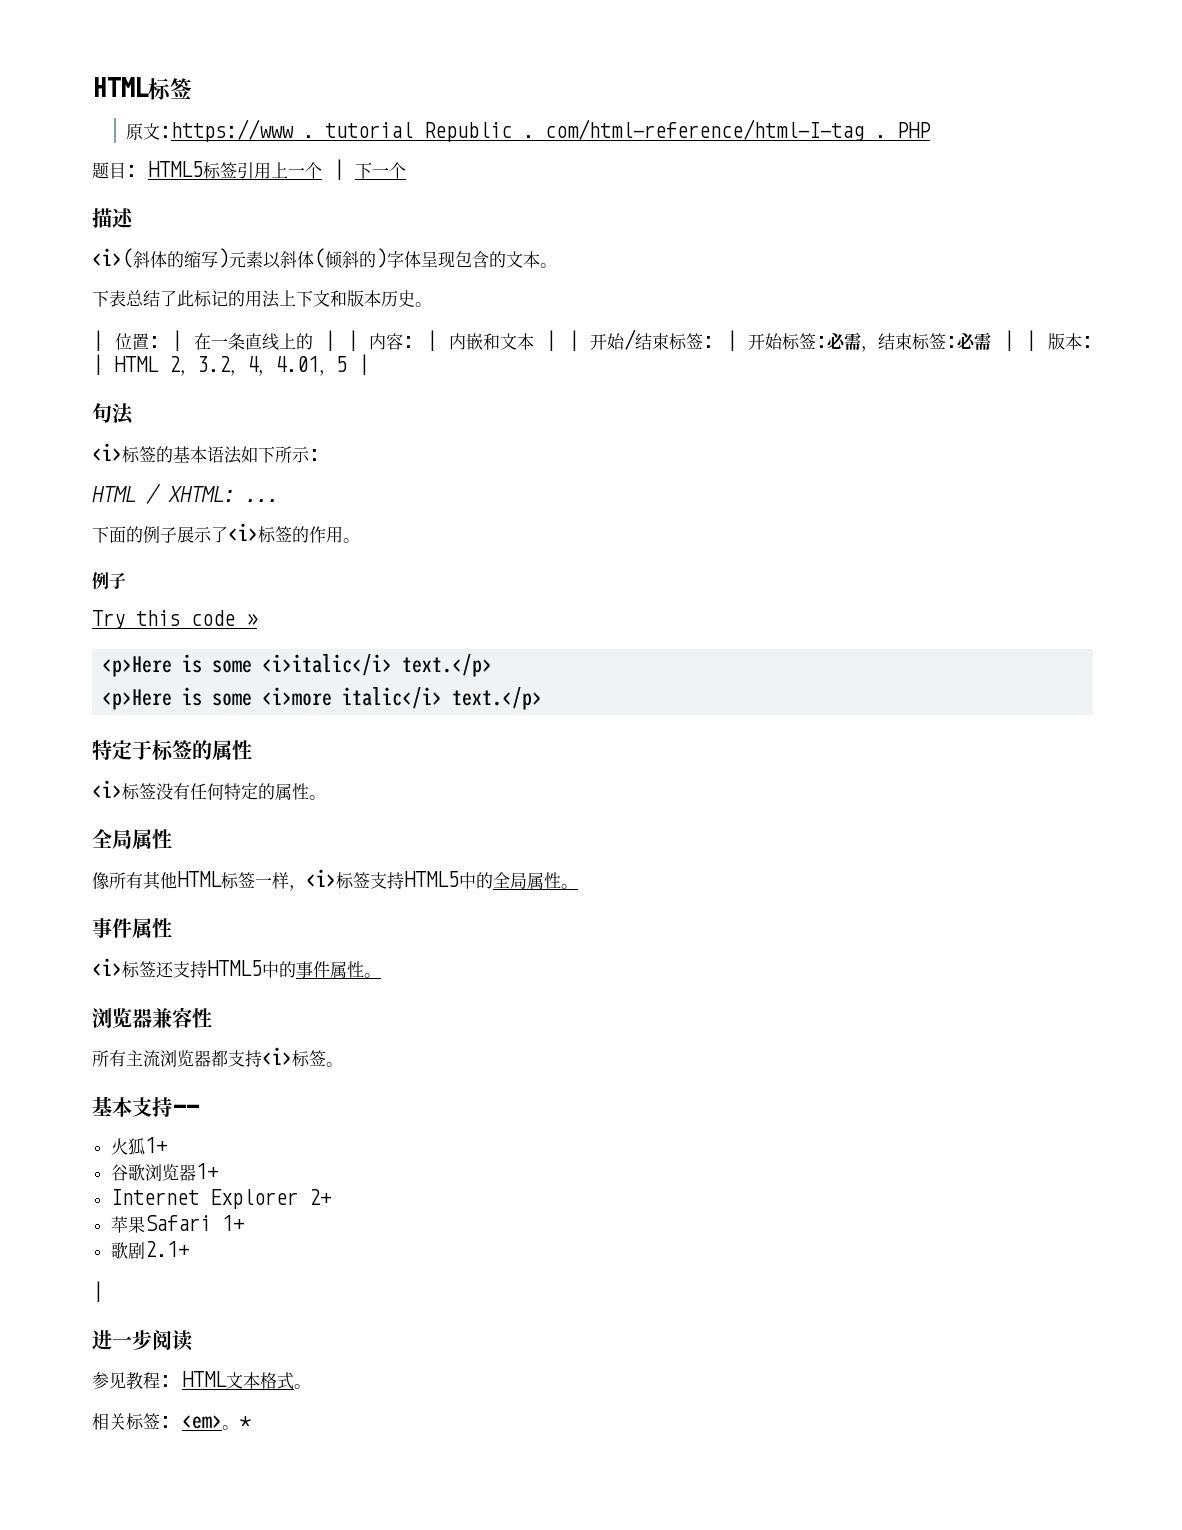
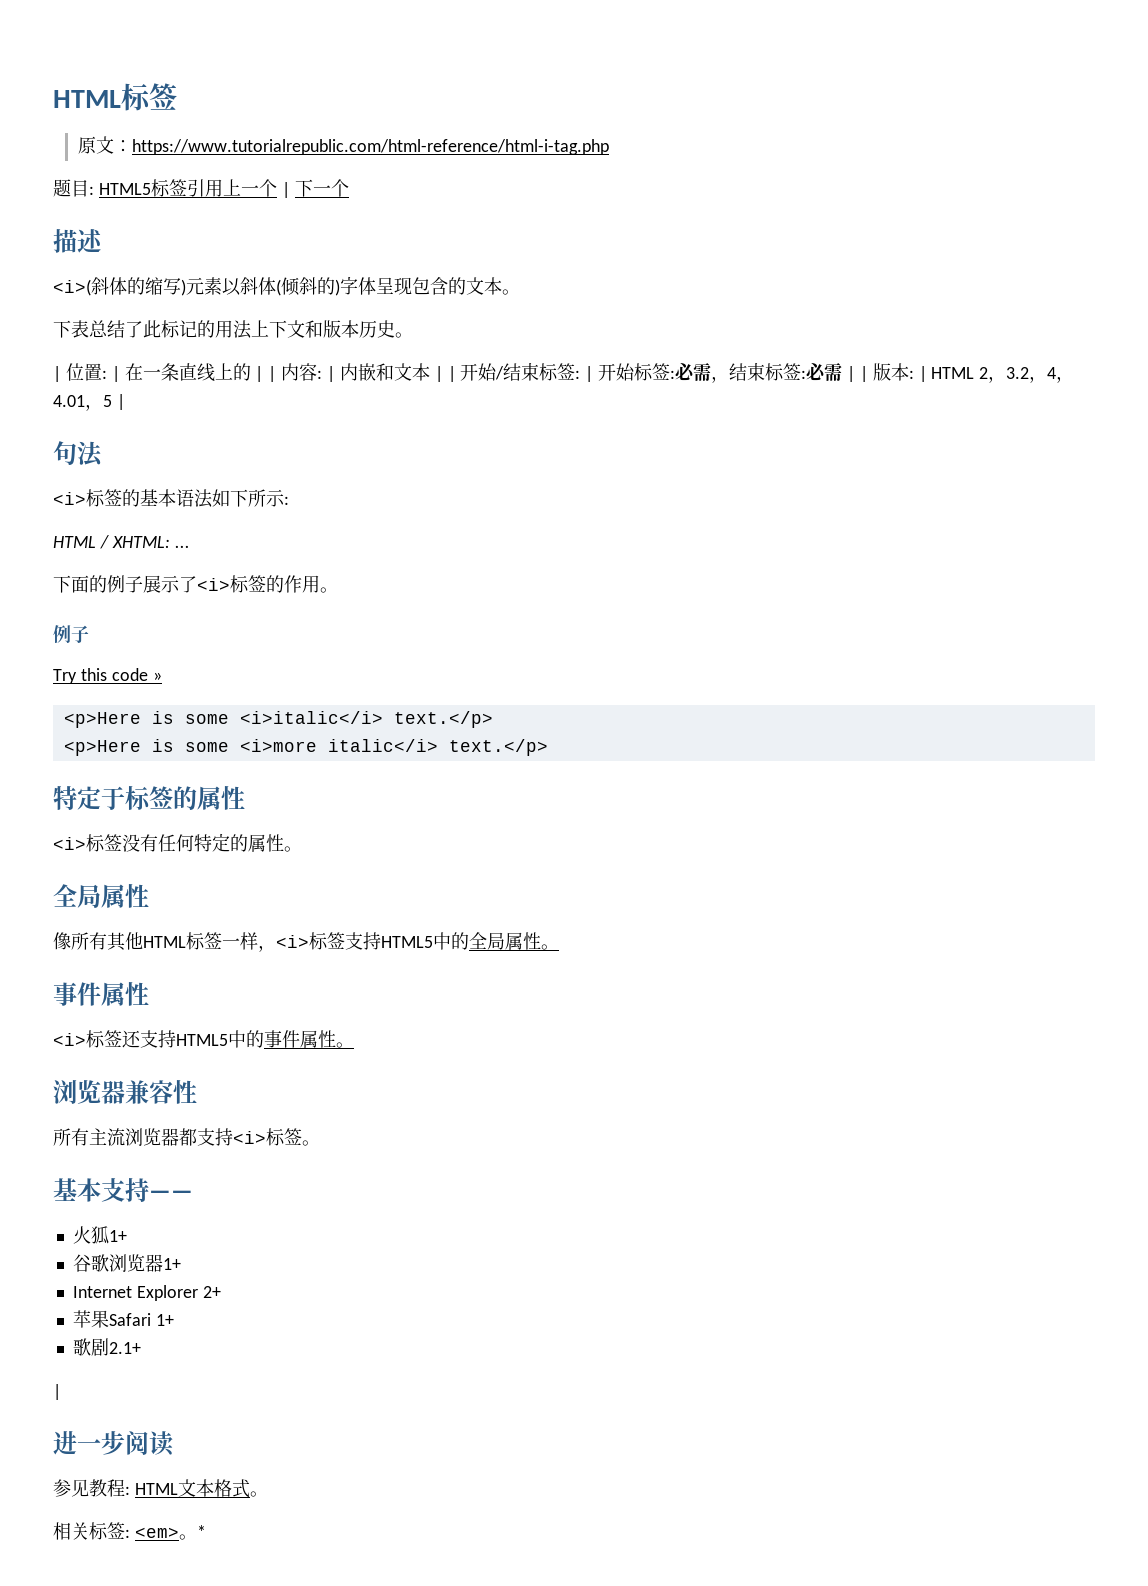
[159,119,931,142] :https://www . tutorial Republic . com/html-reference/html-I-tag . PHP -> [113,139,609,155] ：https://www.tutorialrepublic.com/html-reference/html-i-tag.php

